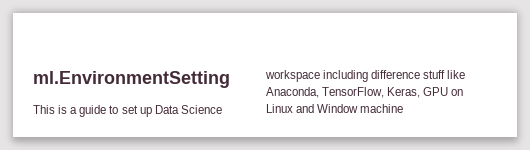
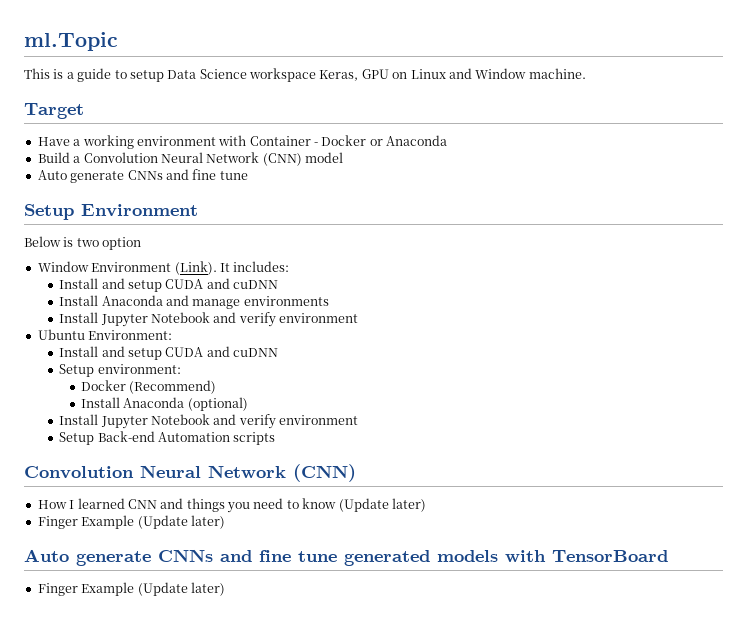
[33,71,230,88] ml.EnvironmentSetting -> [24,32,118,51] ml.Topic
[121,105,152,117] set up -> [129,70,164,82] setup
[323,70,466,82] [266,87,385,98] including difference stuff like Anaconda, TensorFlow, -> (316, 75) none
[360,104,404,113] machine -> [528,68,586,79] [24,103,84,119] [37,135,448,149] [37,152,343,166] [37,169,248,183] [24,204,198,220] [24,236,142,250] [37,261,290,275] [59,278,279,292] [59,295,329,309] [59,312,359,327] [37,329,173,340] [59,346,279,360] [59,364,181,377] [80,380,217,394] [80,397,248,411] [59,414,359,429] [59,431,276,445] [24,464,356,482] [37,498,426,513] [37,515,225,529] [24,549,668,566] [37,582,225,596] machine. // Target // Have a working environment with Container - Docker or Anaconda // Build a Convolution Neural Network (CNN) model // Auto generate CNNs and fine tune // Setup Environment // Below is two option // Window Environment (Link). It includes: // Install and setup CUDA and cuDNN // Install Anaconda and manage environments // Install Jupyter Notebook and verify environment // Ubuntu Environment: // Install and setup CUDA and cuDNN // Setup environment: // Docker (Recommend) // Install Anaconda (optional) // Install Jupyter Notebook and verify environment // Setup Back-end Automation scripts // Convolution Neural Network (CNN) // How I learned CNN and things you need to know (Update later) // Finger Example (Update later) // Auto generate CNNs and fine tune generated models with TensorBoard // Finger Example (Update later)

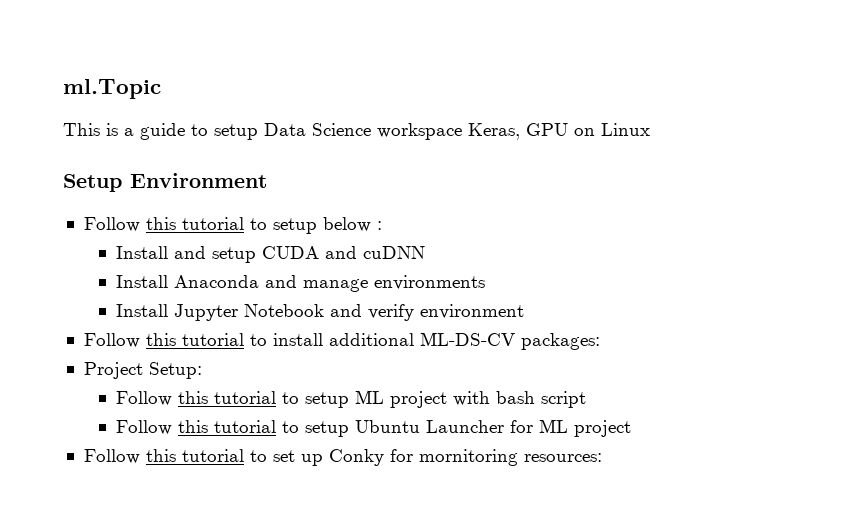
[448,68,586,79] [24,103,84,119] [37,135,448,149] [37,152,343,166] [37,169,248,183] [24,204,198,220] [24,236,142,250] [37,261,290,275] and Window machine. // Target // Have a working environment with Container - Docker or Anaconda // Build a Convolution Neural Network (CNN) model // Auto generate CNNs and fine tune // Setup Environment // Below is two option // Window Environment (Link). It includes: -> [63,173,267,192] [83,217,382,234] // Setup Environment // Follow this tutorial to setup below :
[37,329,173,340] [59,346,279,360] [59,364,181,377] [80,380,217,394] [80,397,248,411] [59,414,359,429] [59,431,276,445] [24,464,356,482] [37,498,426,513] [37,515,225,529] [24,549,668,566] [37,582,225,596] Ubuntu Environment: // Install and setup CUDA and cuDNN // Setup environment: // Docker (Recommend) // Install Anaconda (optional) // Install Jupyter Notebook and verify environment // Setup Back-end Automation scripts // Convolution Neural Network (CNN) // How I learned CNN and things you need to know (Update later) // Finger Example (Update later) // Auto generate CNNs and fine tune generated models with TensorBoard // Finger Example (Update later) -> [83,332,600,350] [83,362,202,379] [115,390,586,408] [115,419,631,437] [83,449,602,466] Follow this tutorial to install additional ML-DS-CV packages: // Project Setup: // Follow this tutorial to setup ML project with bash script // Follow this tutorial to setup Ubuntu Launcher for ML project // Follow this tutorial to set up Conky for mornitoring resources:

